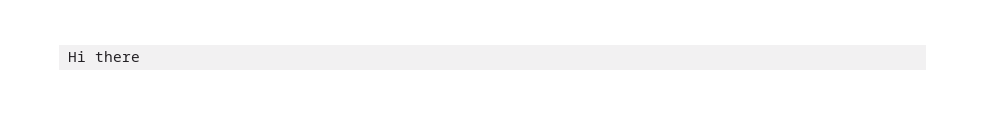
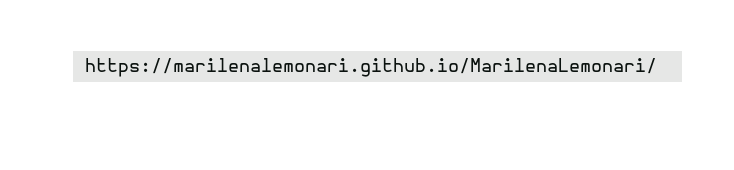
[68,51,141,62] Hi there -> [84,58,657,77] https://marilenalemonari.github.io/MarilenaLemonari/

